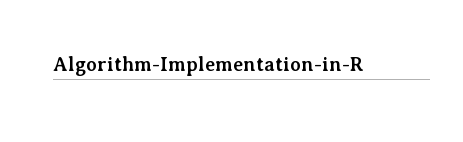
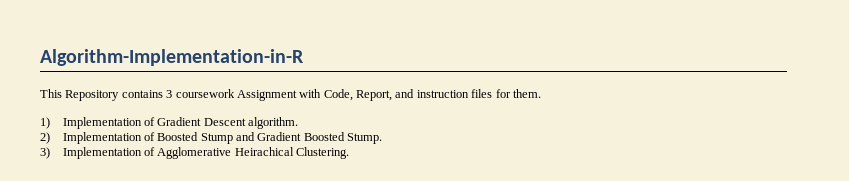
(364, 66) none -> [40,89,541,101] [40,117,299,129] [40,132,383,144] [40,147,350,159] // This Repository contains 3 coursework Assignment with Code, Report, and instruction files for them. // 1) Implementation of Gradient Descent algorithm. // 2) Implementation of Boosted Stump and Gradient Boosted Stump. // 3) Implementation of Agglomerative Heirachical Clustering.

